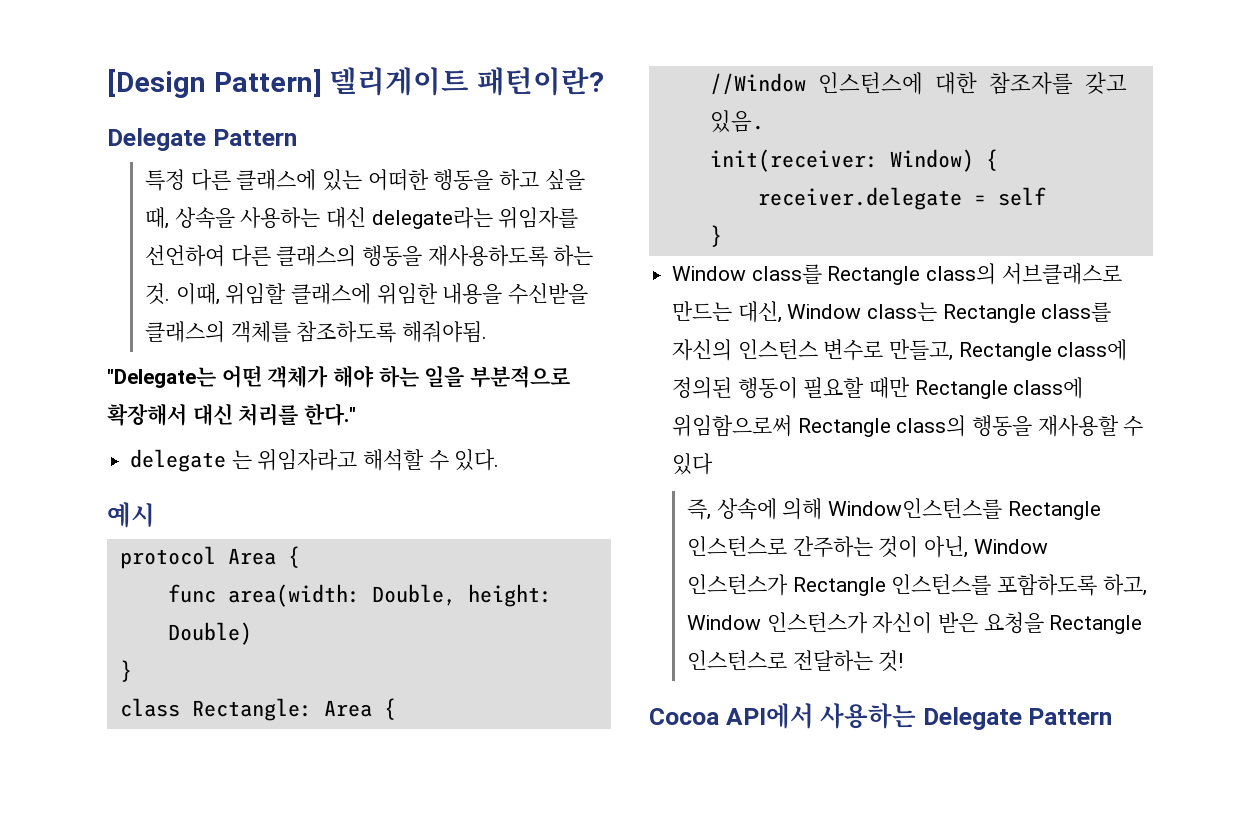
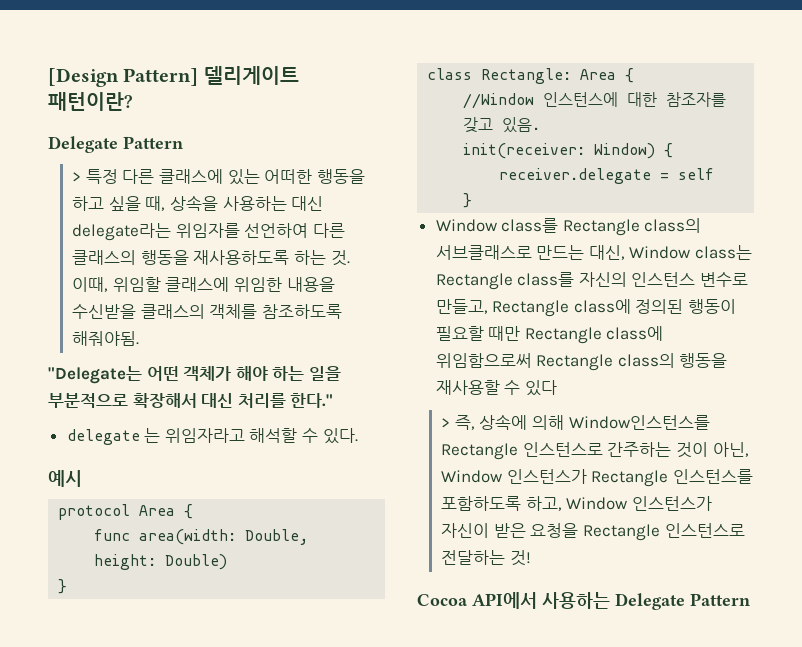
(297, 137) none -> [72,172,82,182] >
(714, 464) none -> [441,418,451,428] >

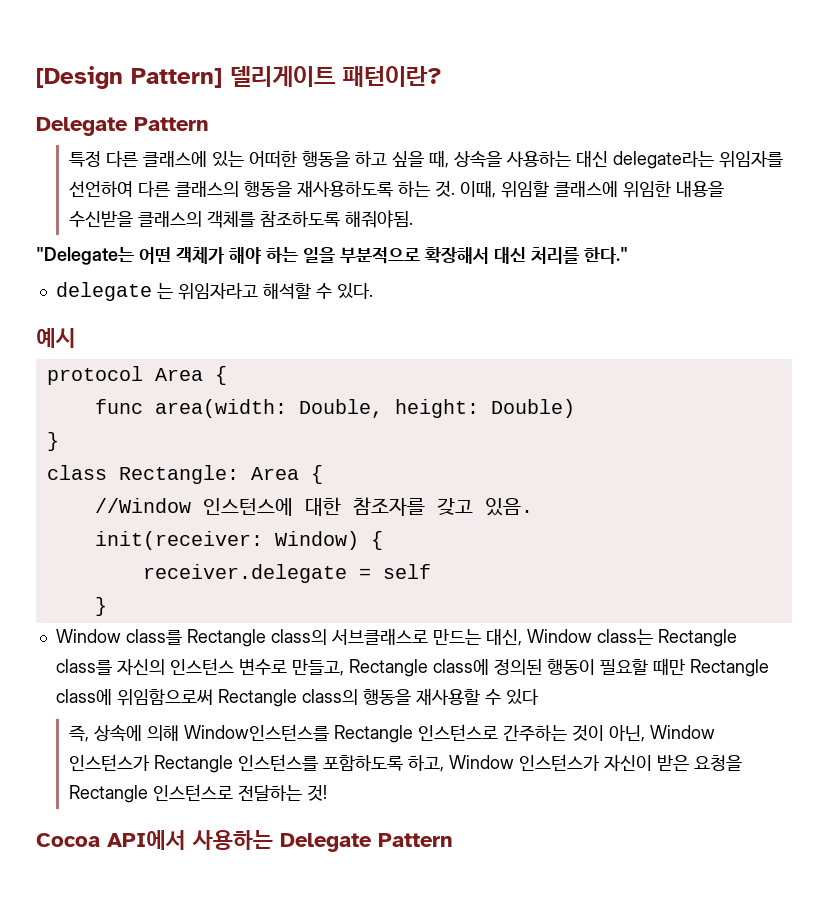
[72,172,82,182] > -> (209, 124) none
[441,418,451,428] > -> (539, 697) none

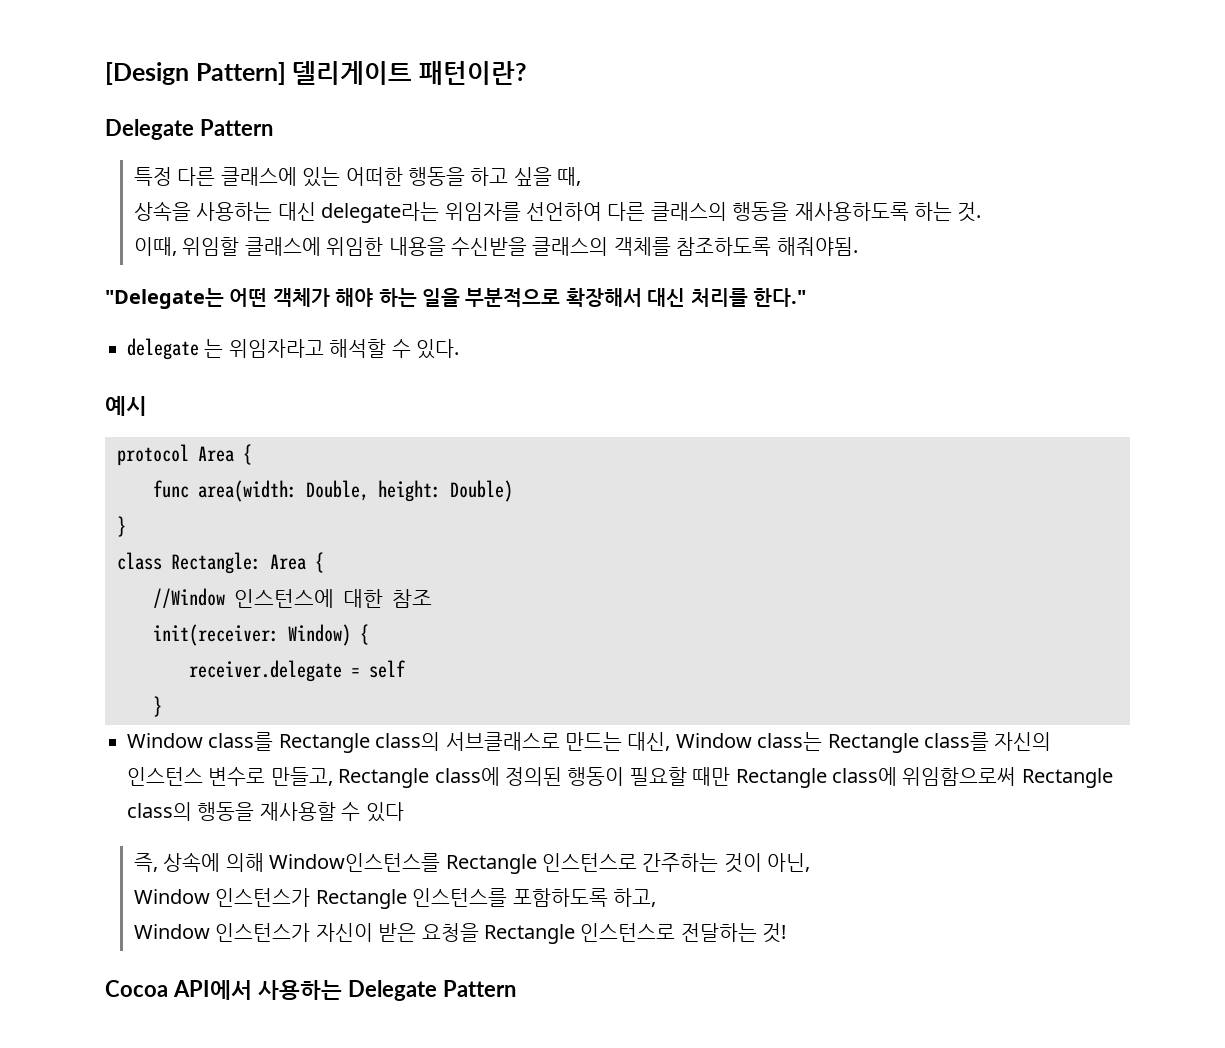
(450, 159) none -> (582, 176) //
(456, 189) none -> (982, 212) //
[352,497,533,516] 참조자를 갖고 있음. -> [392,589,432,608] 참조
(646, 733) none -> (811, 862) //
(445, 763) none -> (657, 897) //

